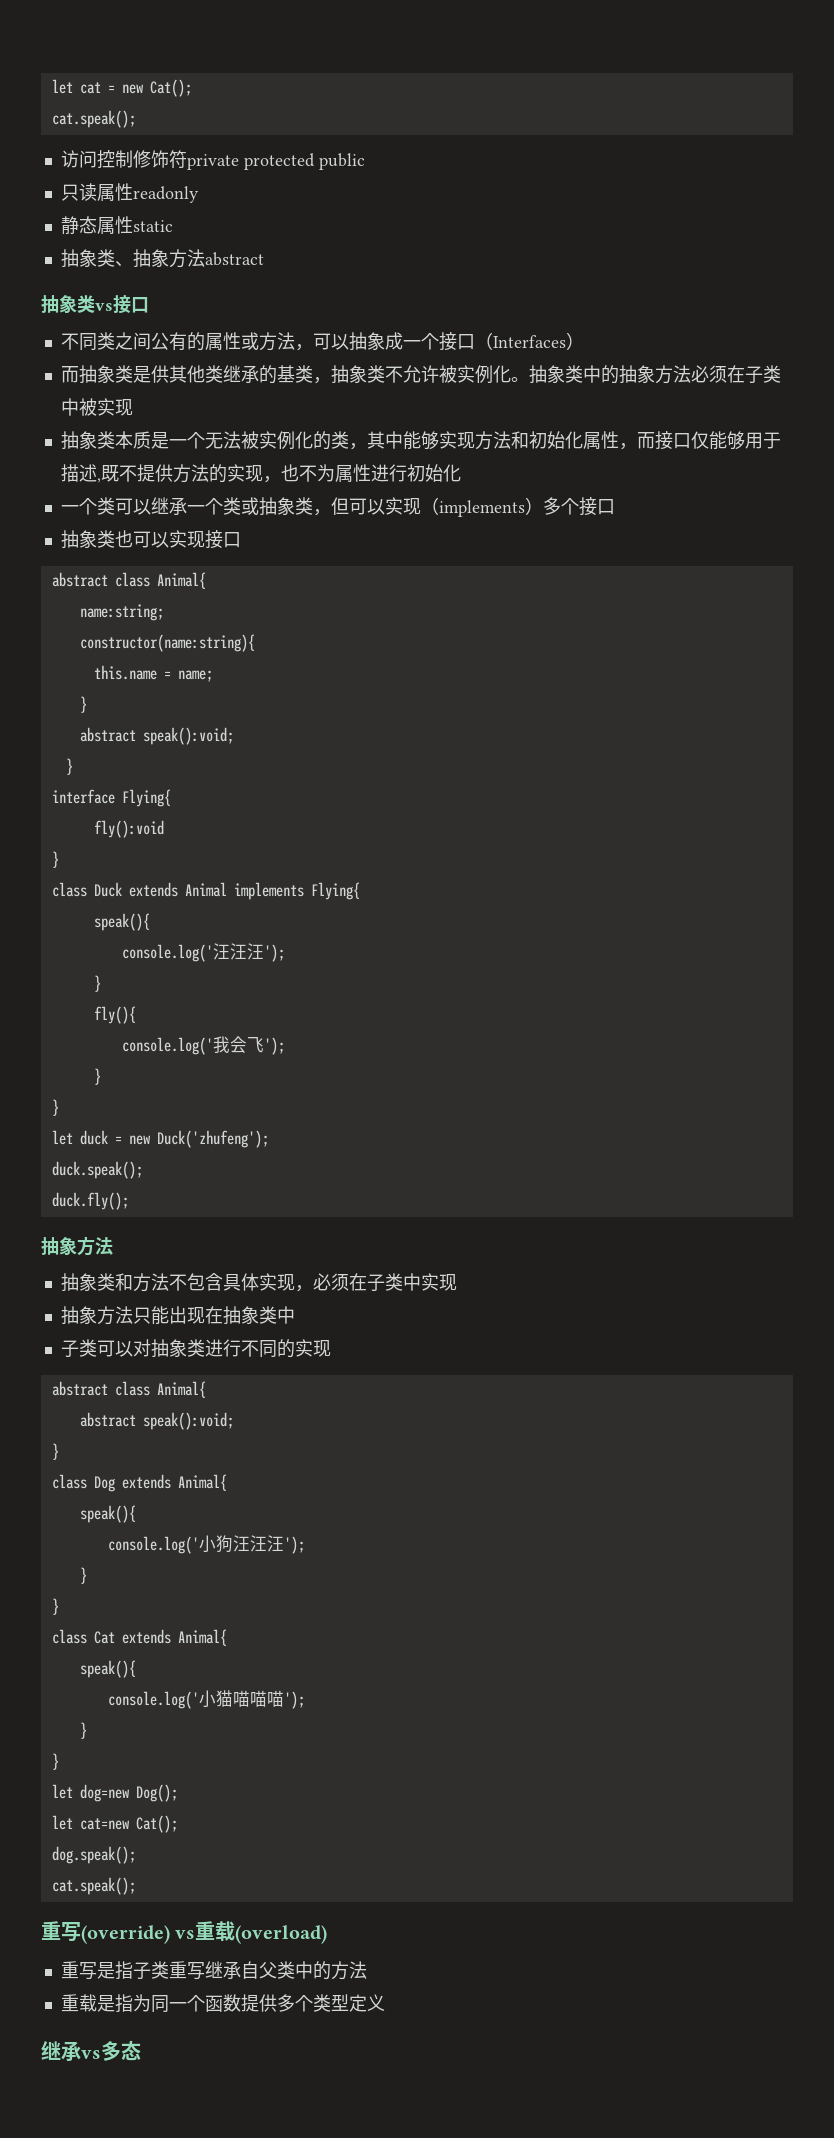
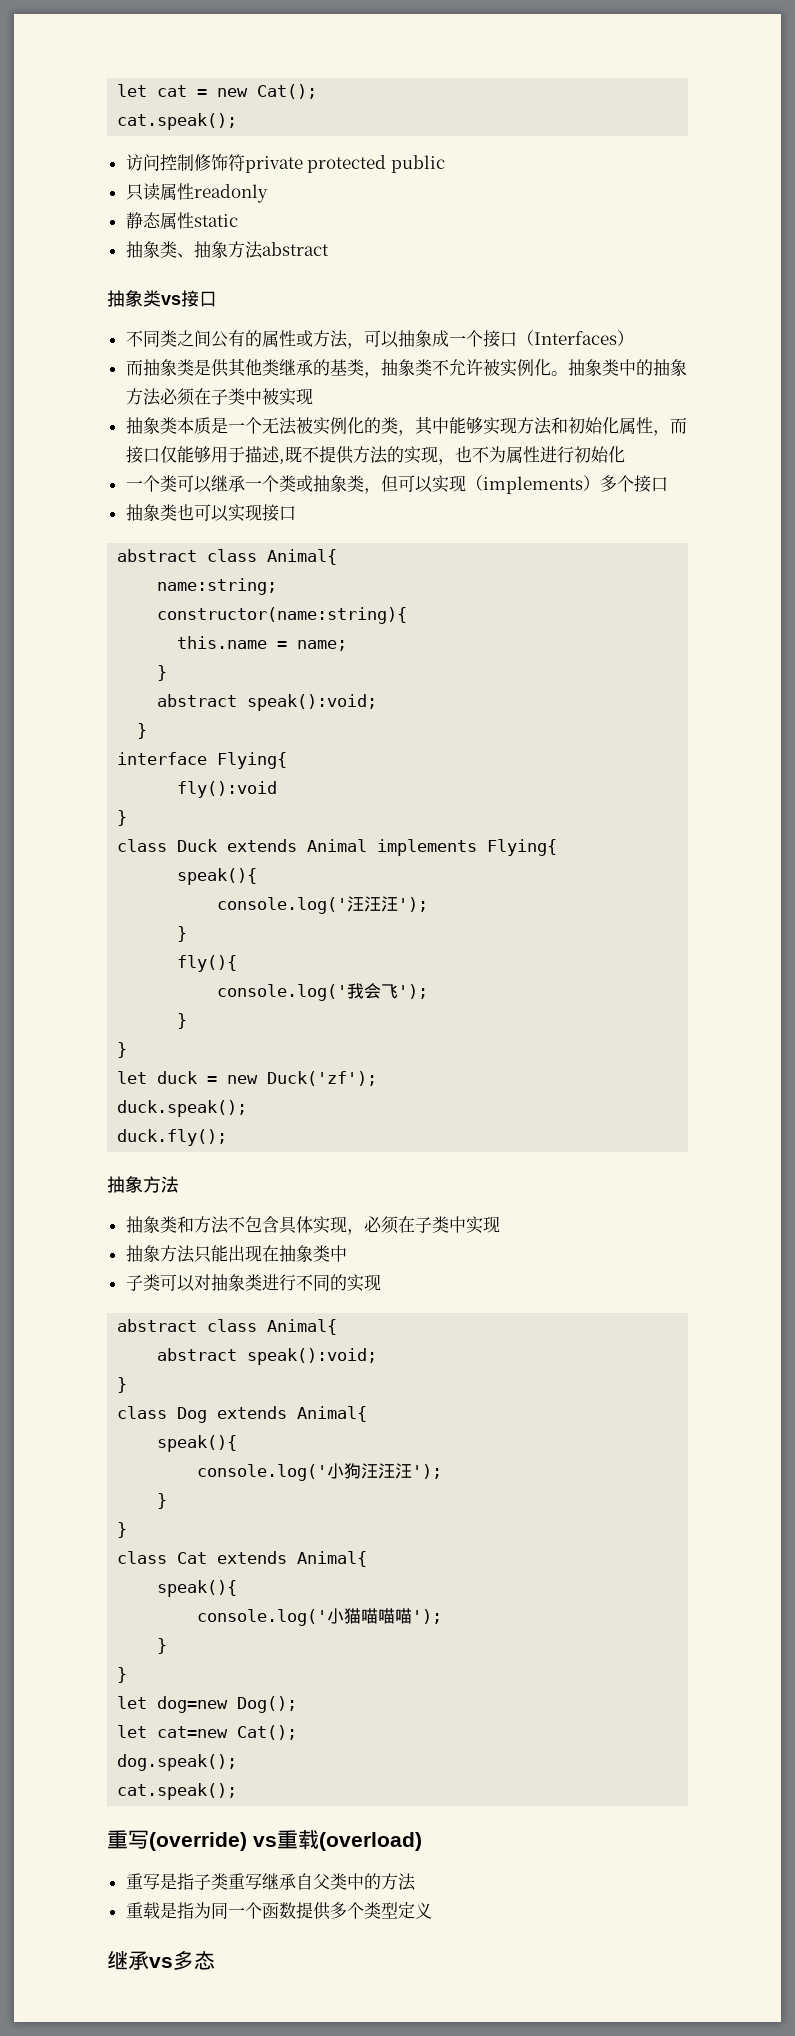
[156,1130,269,1148] Duck('zhufeng'); -> [267,1071,378,1086] Duck('zf');

